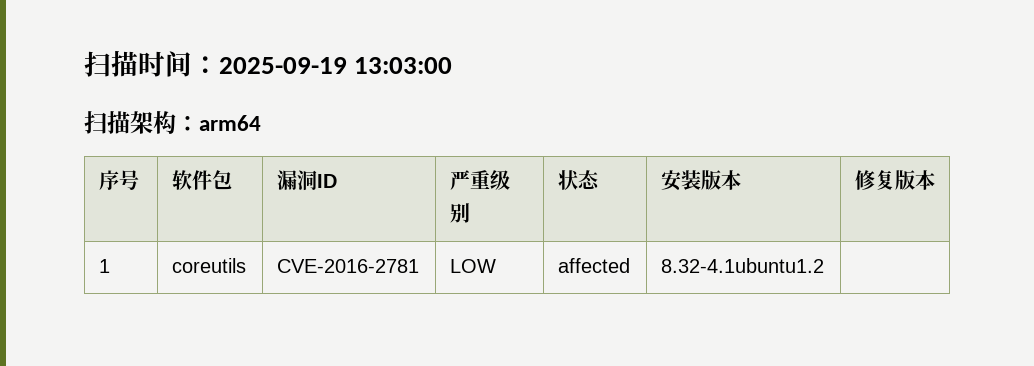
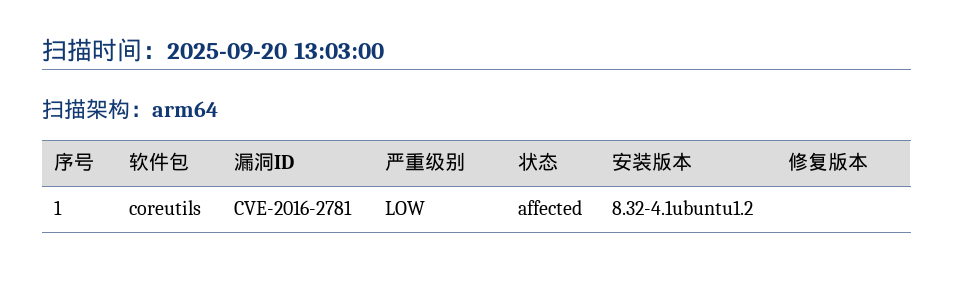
[219,57,347,74] 2025-09-19 -> [167,43,287,60] 2025-09-20

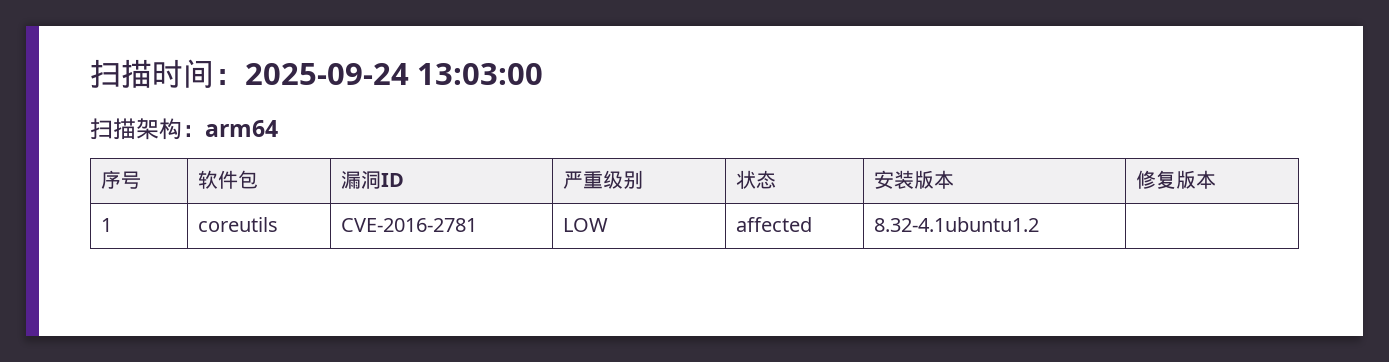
[167,43,287,60] 2025-09-20 -> [245,63,409,85] 2025-09-24

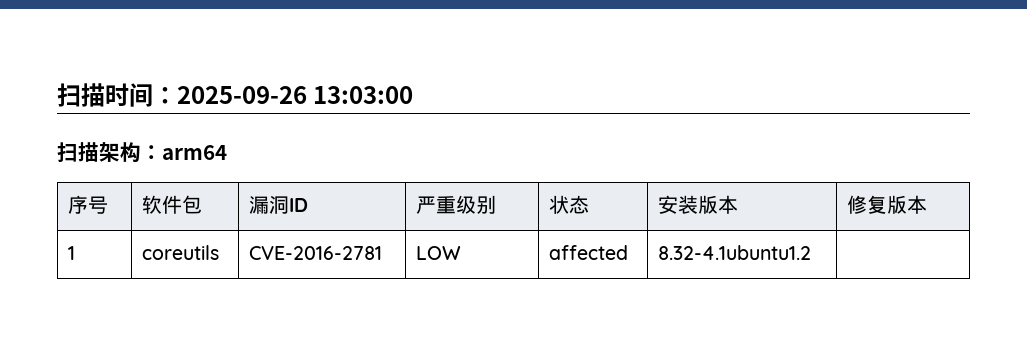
[245,63,409,85] 2025-09-24 -> [177,86,307,104] 2025-09-26

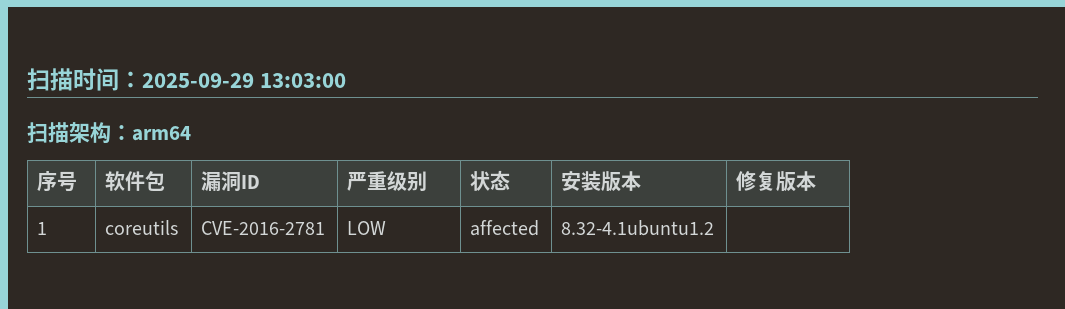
[177,86,307,104] 2025-09-26 -> [142,73,254,88] 2025-09-29

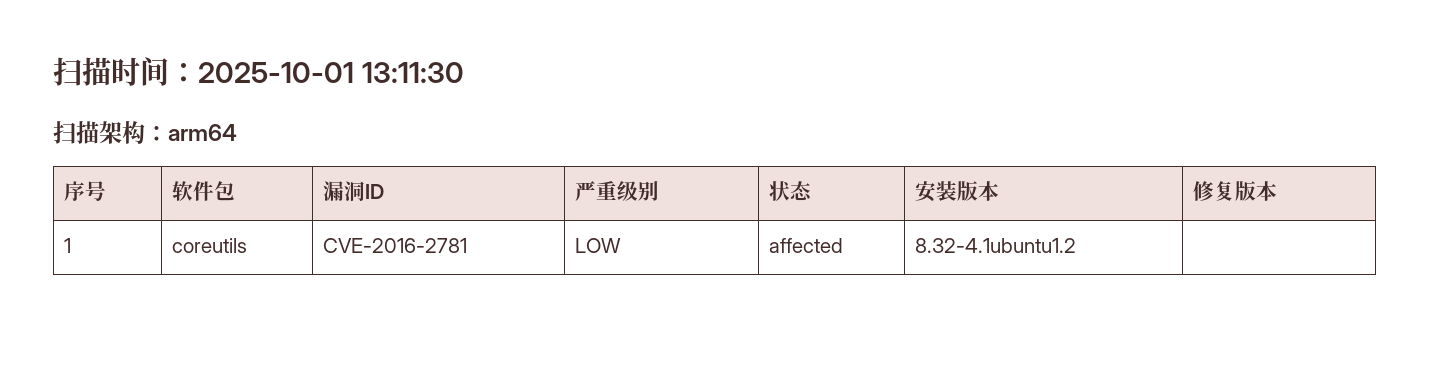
[142,73,347,88] 2025-09-29 13:03:00 -> [198,62,464,83] 2025-10-01 13:11:30

